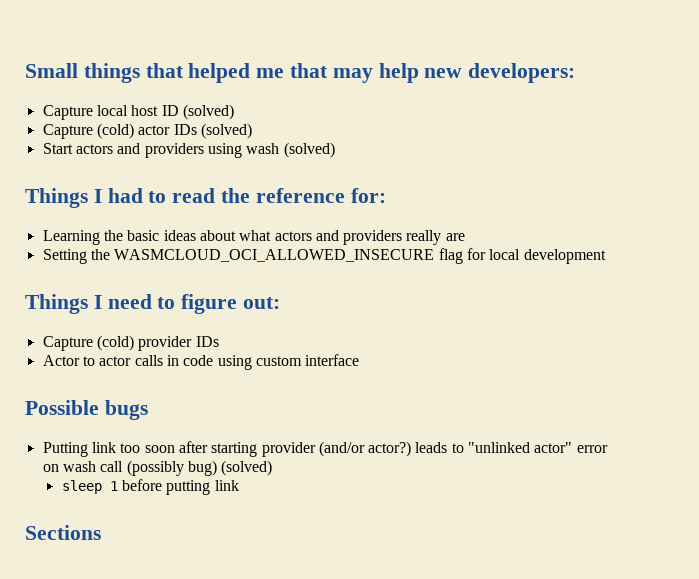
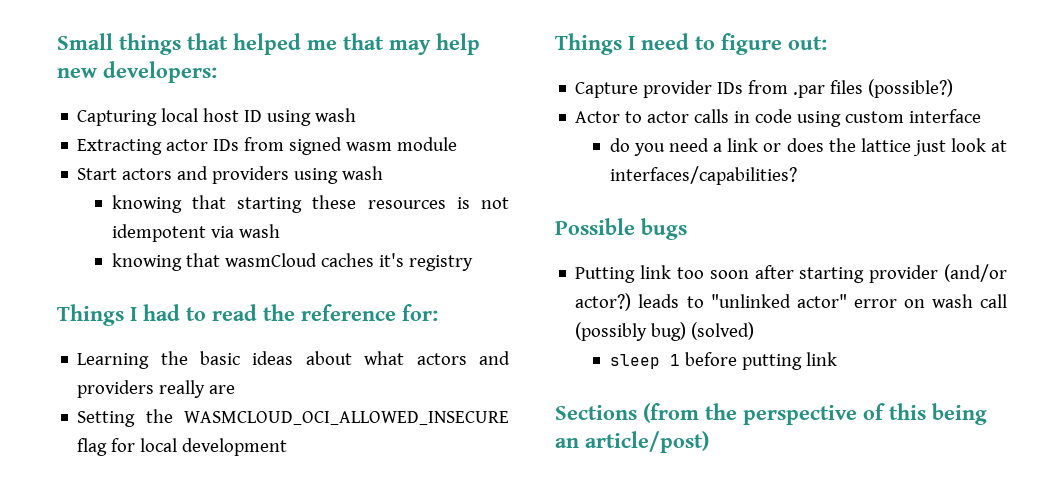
[42,105,93,120] Capture -> [77,110,158,126] Capturing
[182,104,234,120] [42,123,252,139] (solved) // Capture (cold) actor IDs (solved) -> [267,108,357,126] [77,137,458,155] using wash // Extracting actor IDs from signed wasm module
[283,142,335,158] (solved) -> [111,195,509,213] [111,224,280,242] [111,253,473,271] // knowing that starting these resources is not idempotent via wash // knowing that wasmCloud caches it's registry
[96,335,134,351] (cold) -> (639, 90) none
(219, 341) none -> [748,79,954,98] from .par files (possible?)
(360, 360) none -> [609,138,1007,156] [609,166,797,185] // do you need a link or does the lattice just look at interfaces/capabilities?
(101, 532) none -> [643,403,987,425] [555,431,709,453] (from the perspective of this being an article/post)

